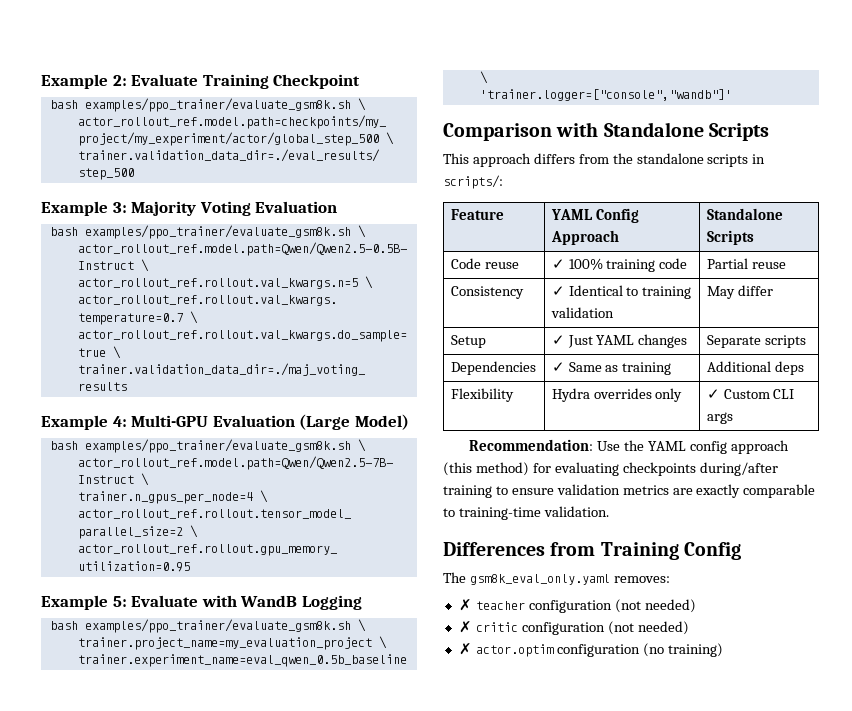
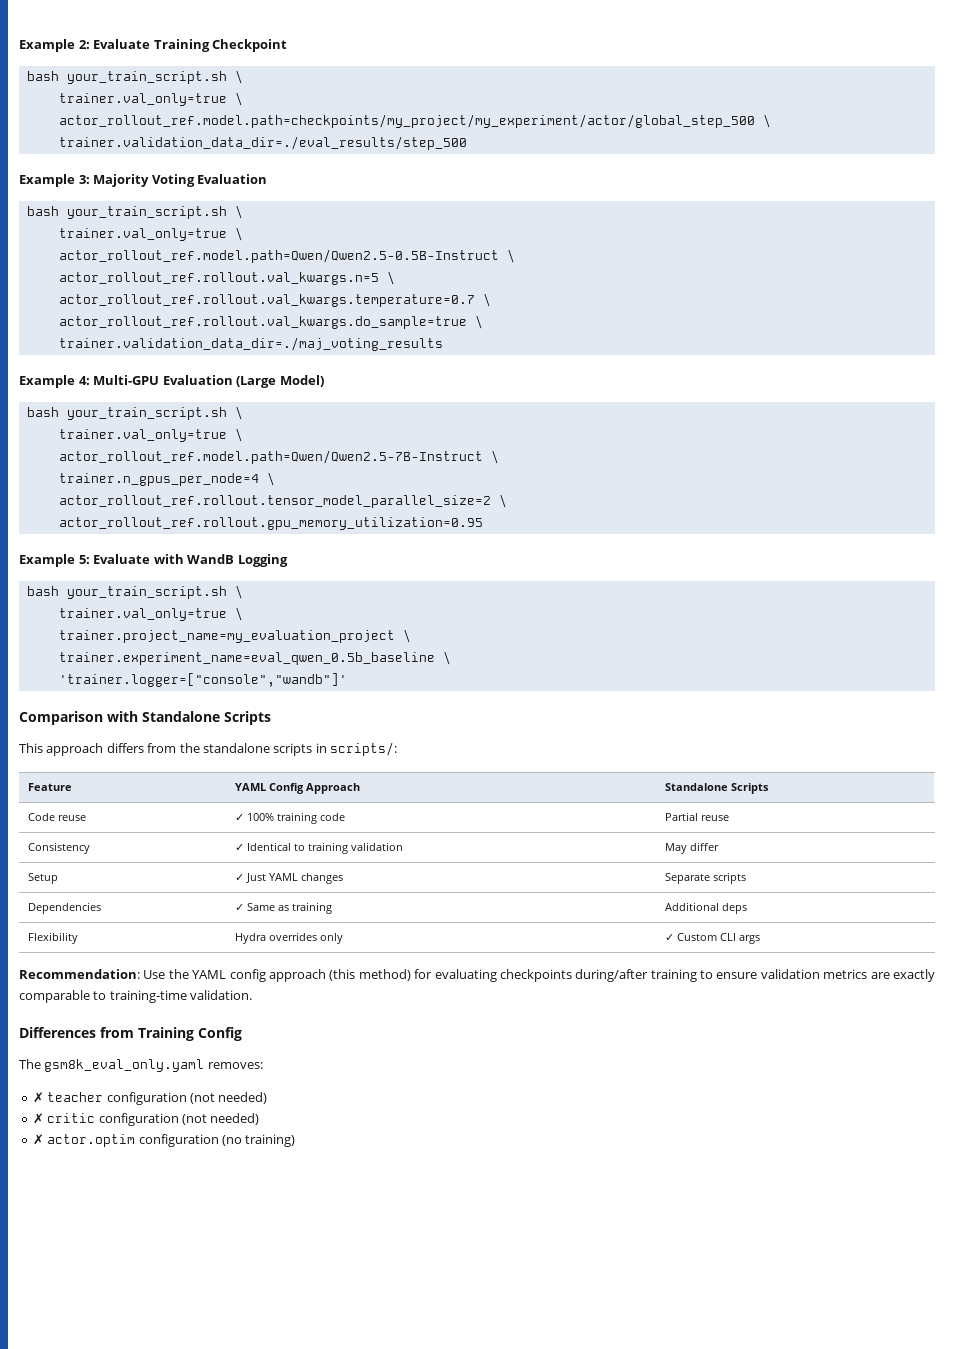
[84,98,351,112] examples/ppo_trainer/evaluate_gsm8k.sh -> [66,70,243,84] [58,93,227,106] your_train_script.sh \ // trainer.val_only=true
[84,225,351,239] examples/ppo_trainer/evaluate_gsm8k.sh -> [66,205,243,219] [58,228,227,241] your_train_script.sh \ // trainer.val_only=true
[84,439,351,453] examples/ppo_trainer/evaluate_gsm8k.sh -> [66,406,243,420] [58,429,227,442] your_train_script.sh \ // trainer.val_only=true
[84,619,351,633] examples/ppo_trainer/evaluate_gsm8k.sh -> [66,585,243,599] [58,608,227,621] your_train_script.sh \ // trainer.val_only=true

